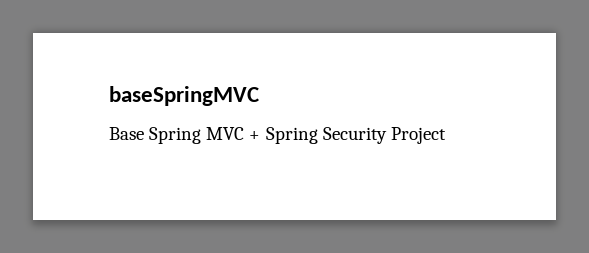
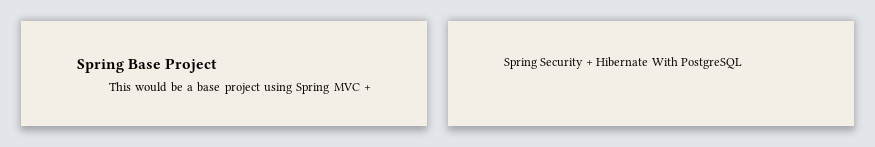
[109,86,259,106] [109,127,144,140] baseSpringMVC // Base -> [77,58,218,73] [108,82,292,94] Spring Base Project // This would be a base project using
[390,127,446,144] Project -> [585,57,742,69] + Hibernate With PostgreSQL

